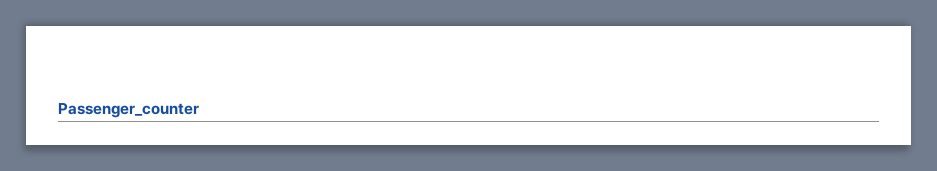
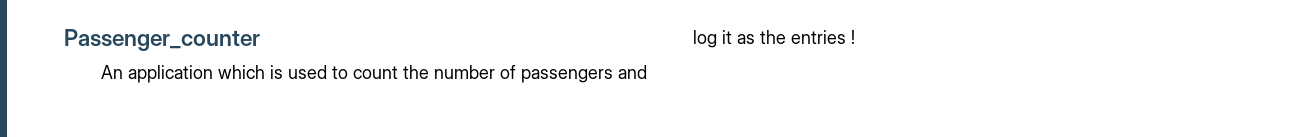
(199, 110) none -> [101,65,648,83] [693,30,855,48] // An application which is used to count the number of passengers and log it as the entries !

